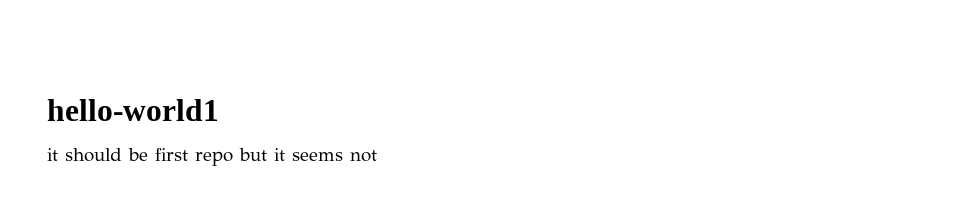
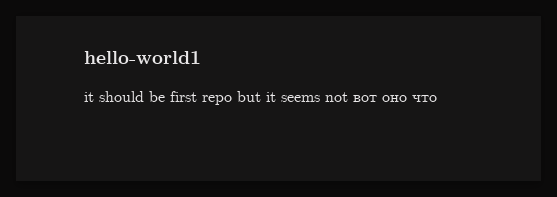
(377, 156) none -> [353,95,437,102] вот оно что

